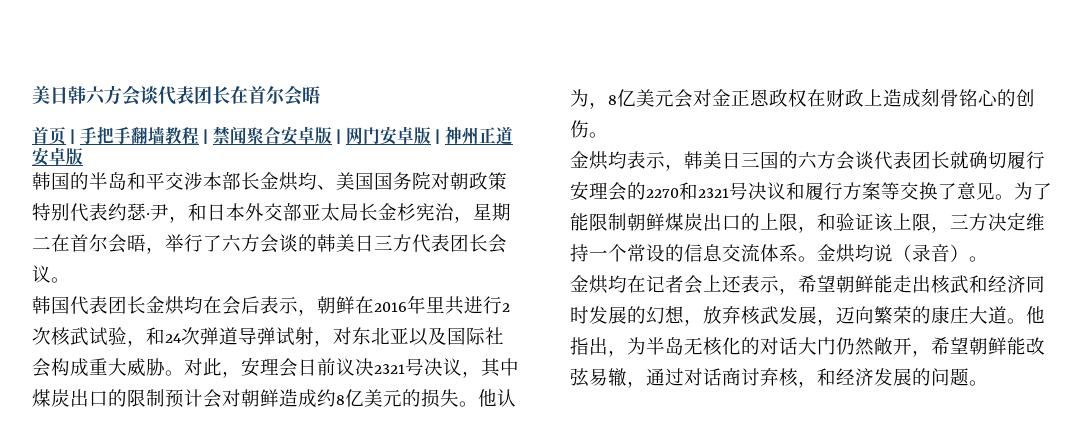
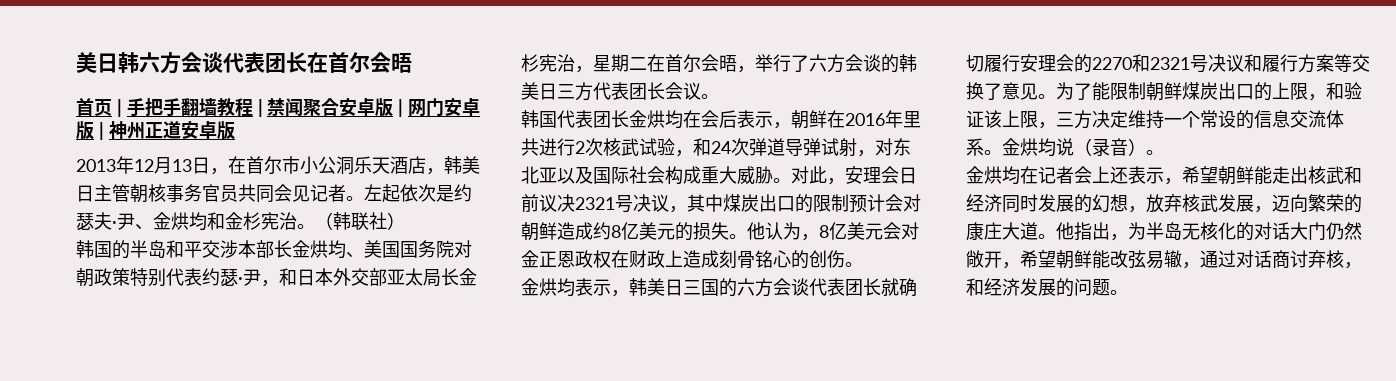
(83, 156) none -> [76,156,480,175] [76,184,472,203] [76,212,405,231] // 2013年12月13日，在首尔市小公洞乐天酒店，韩美日主管朝核事务官员共同会见记者。左起依次是约瑟夫·尹、金烘均和金杉宪治。（韩联社）

